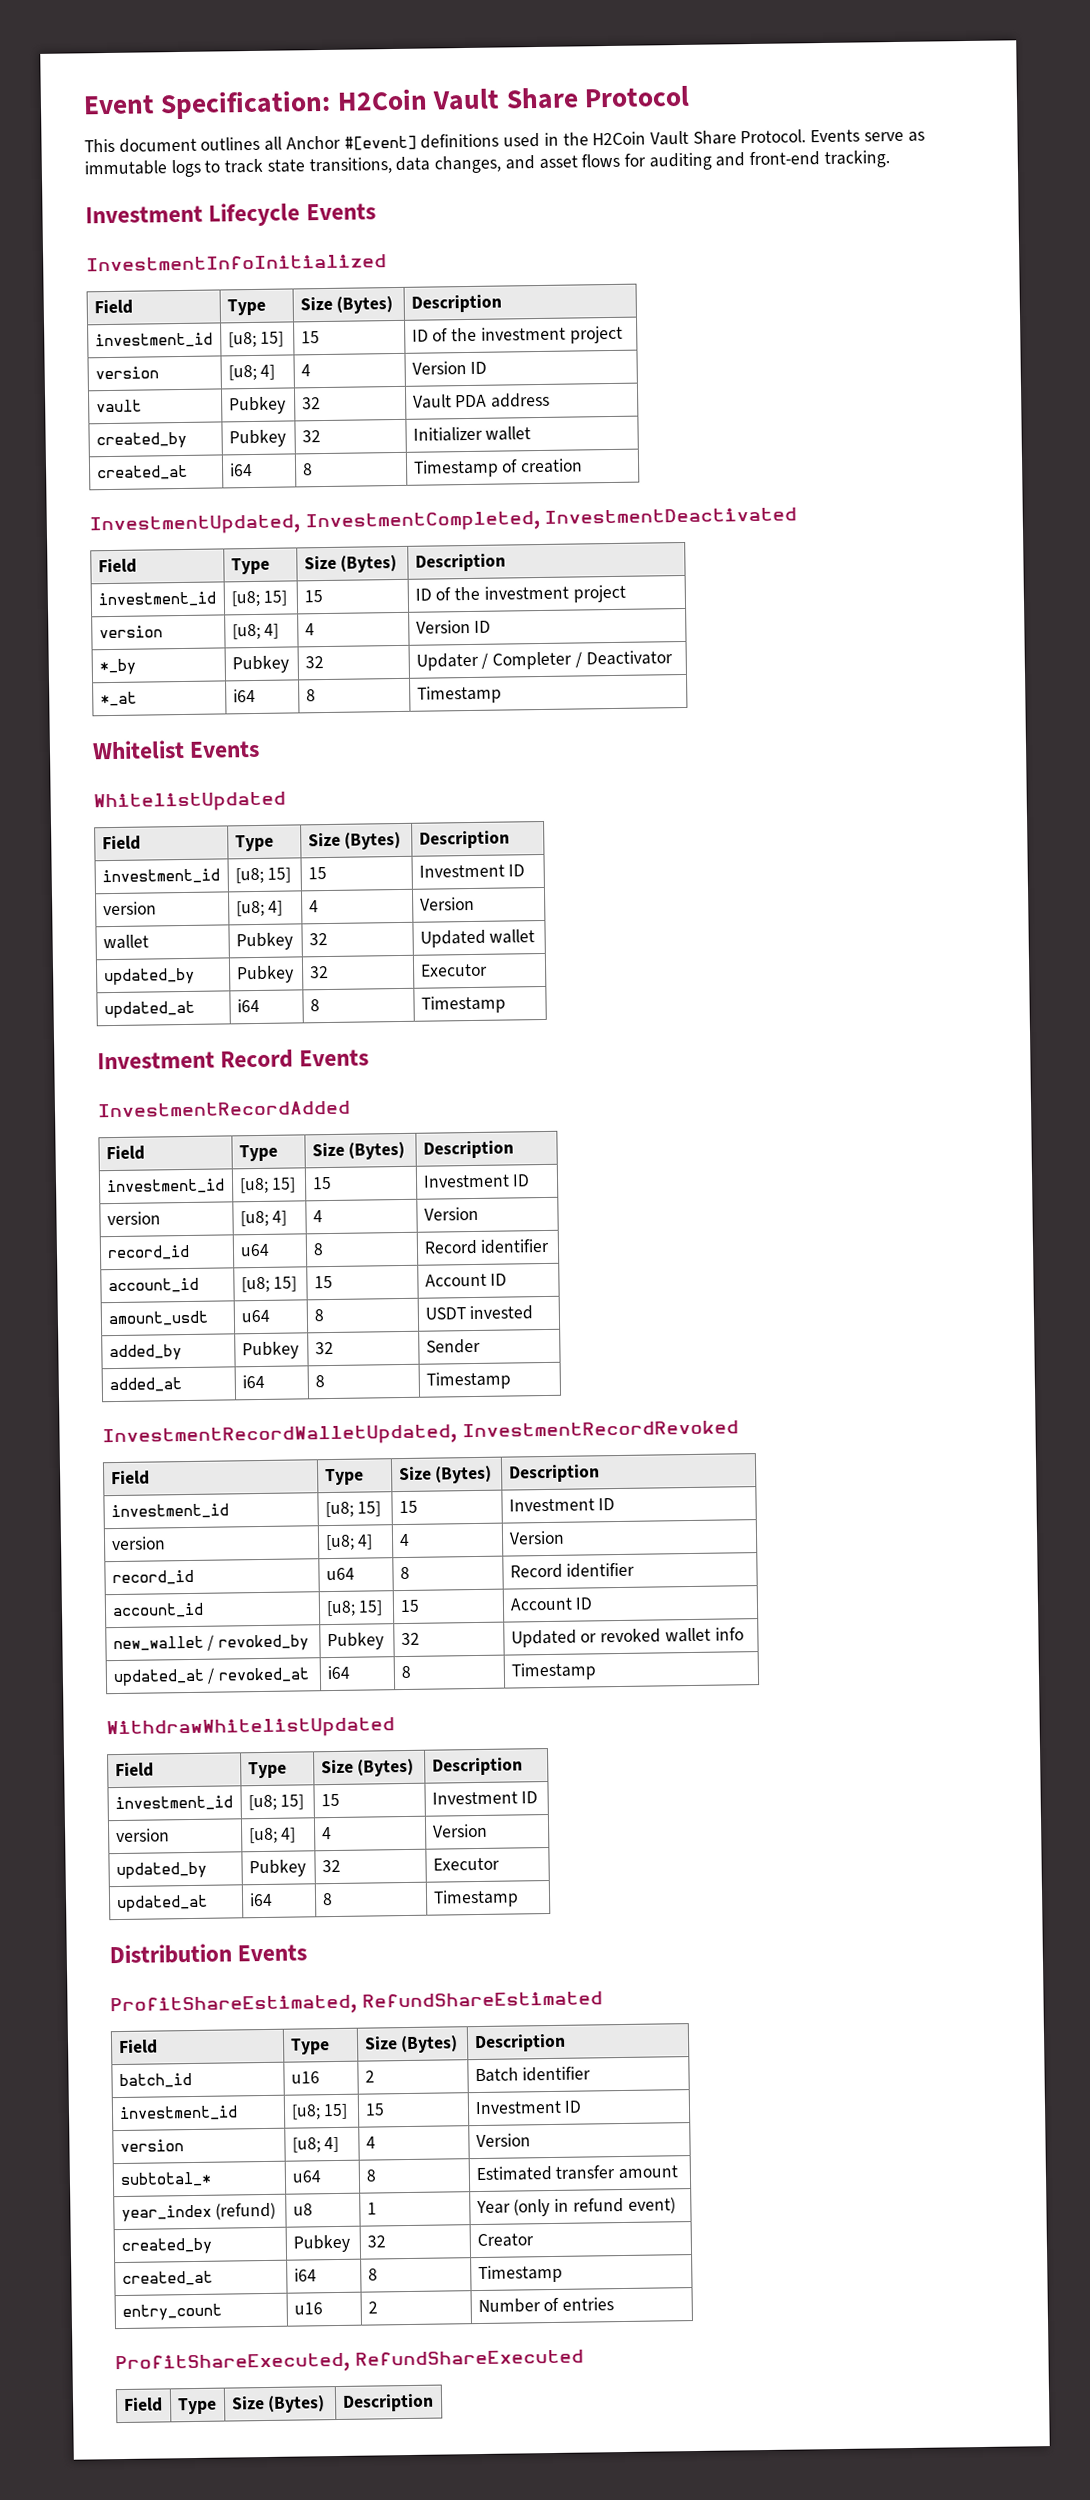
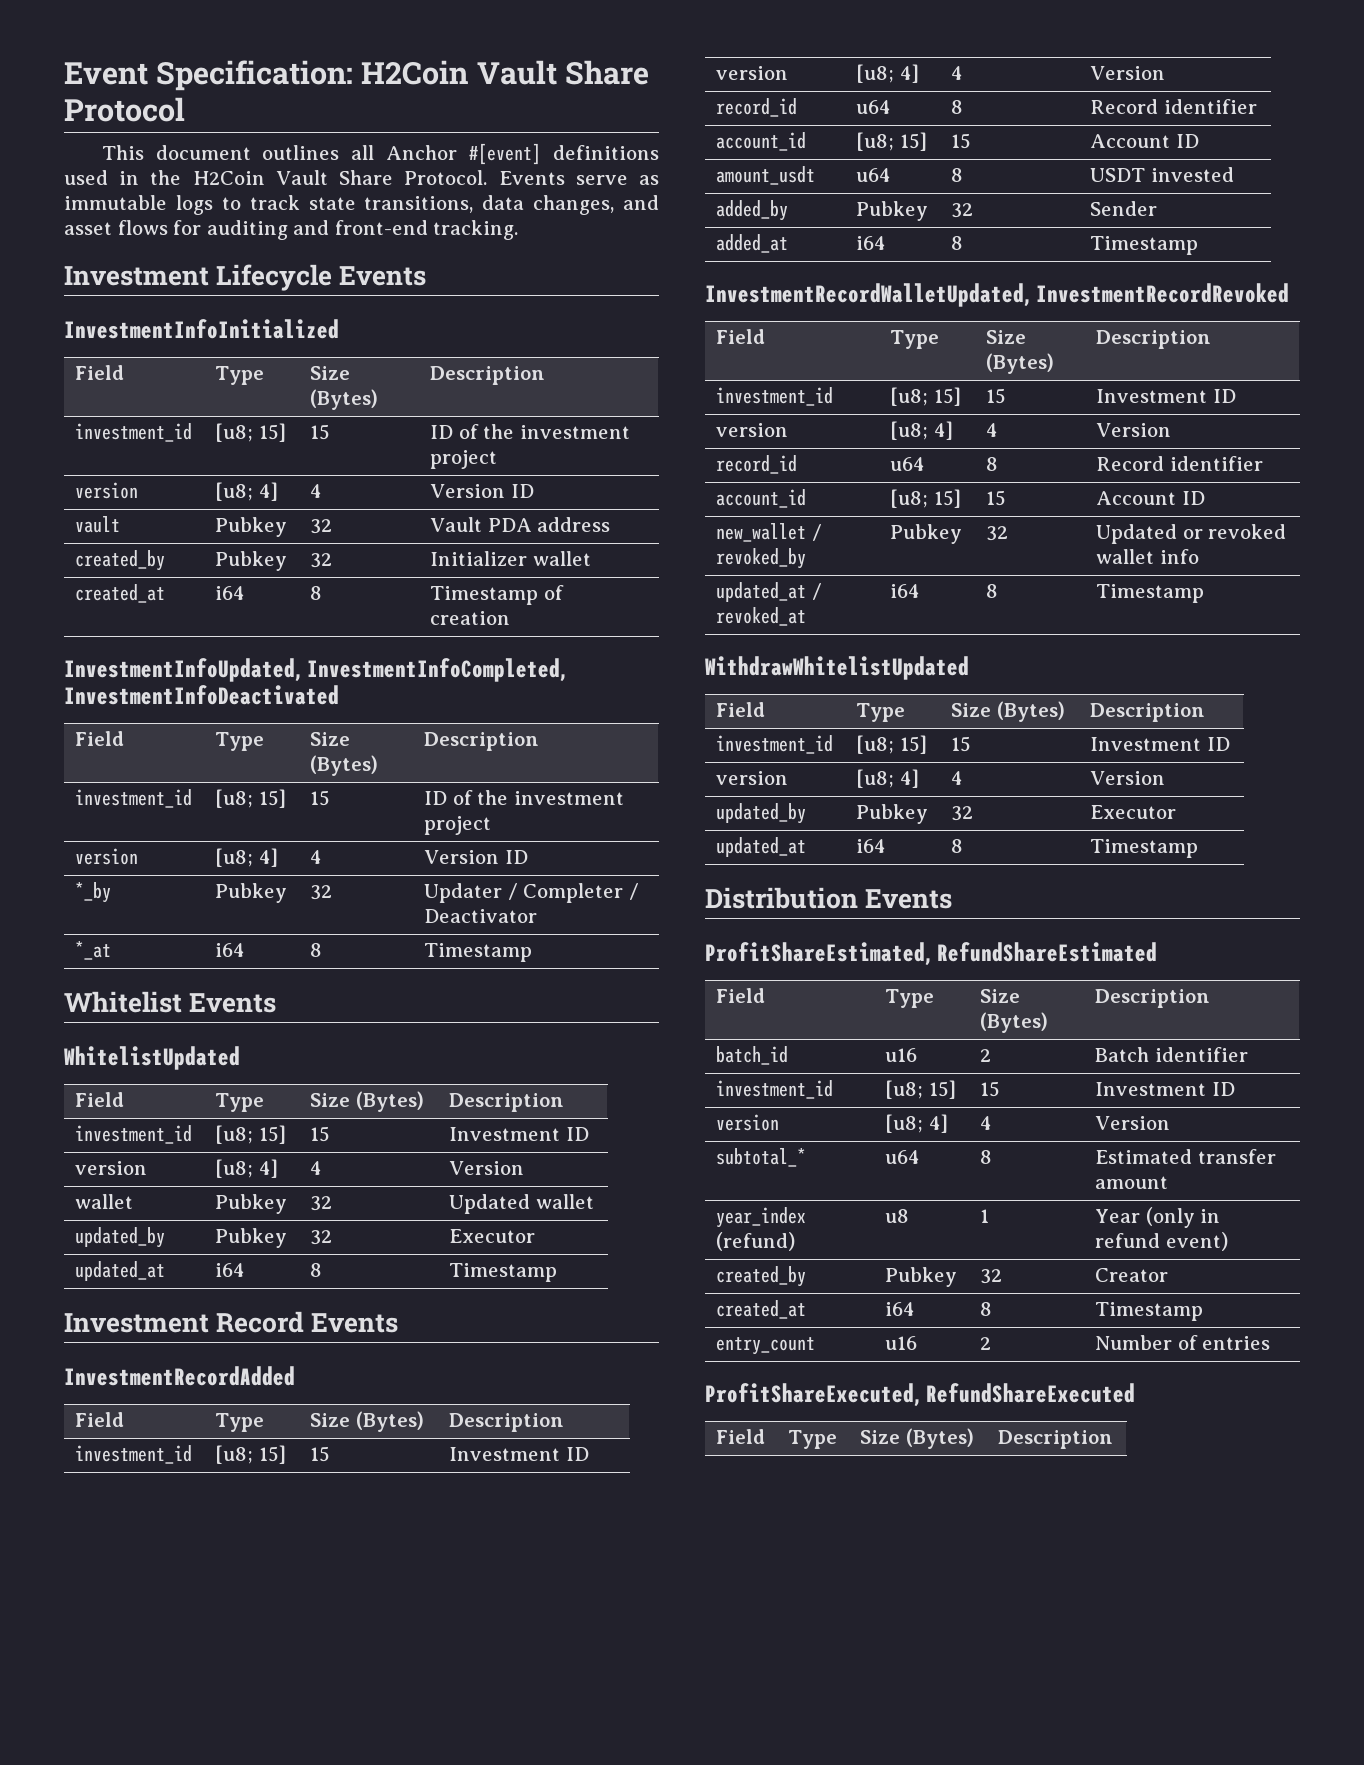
[89,507,798,536] InvestmentUpdated, InvestmentCompleted, InvestmentDeactivated -> [64,658,567,682] [64,685,339,705] InvestmentInfoUpdated, InvestmentInfoCompleted, InvestmentInfoDeactivated

